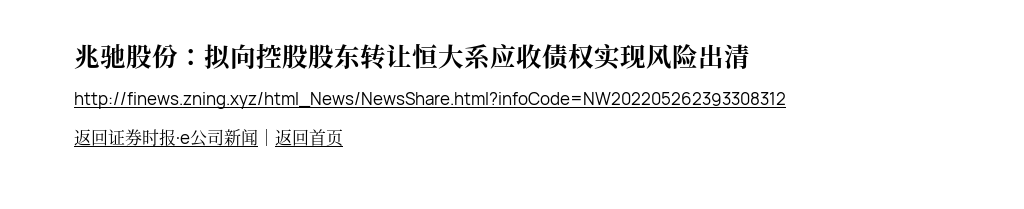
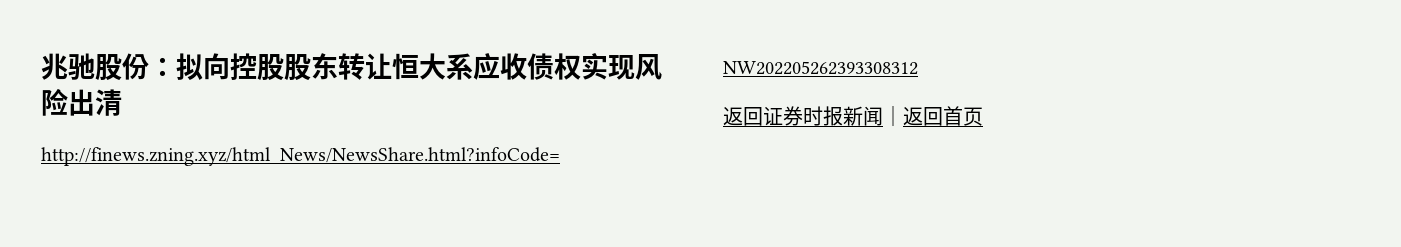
[176,129,224,147] ·e公司 -> (843, 116) none

